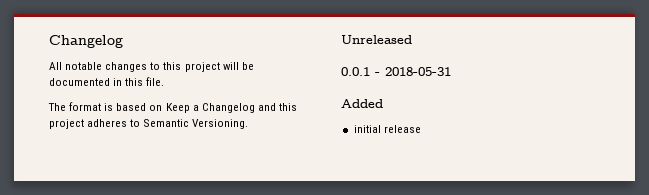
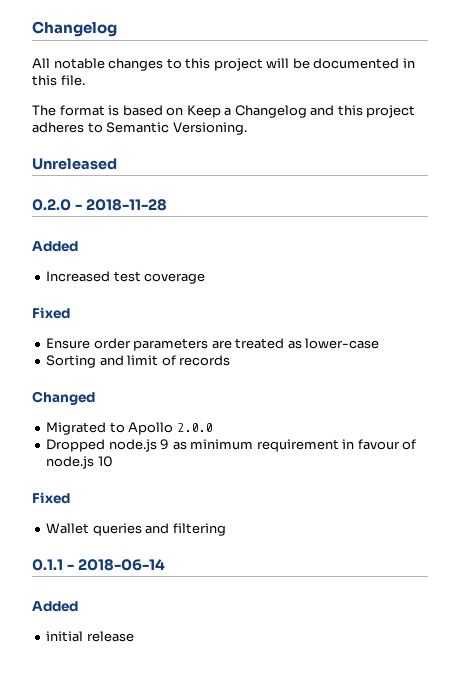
[341,67,451,76] 0.0.1 - 2018-05-31 -> [32,199,167,211] [32,241,78,252] [46,271,206,284] [32,307,70,319] [46,338,380,351] [46,355,231,368] [32,391,95,405] [46,422,212,435] [46,439,417,452] [46,456,113,469] [32,492,70,504] [46,523,226,536] [32,559,165,571] 0.2.0 - 2018-11-28 // Added // Increased test coverage // Fixed // Ensure order parameters are treated as lower-case // Sorting and limit of records // Changed // Migrated to Apollo 2.0.0 // Dropped node.js 9 as minimum requirement in favour of node.js 10 // Fixed // Wallet queries and filtering // 0.1.1 - 2018-06-14

